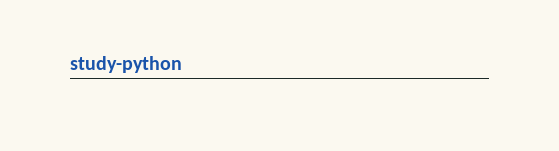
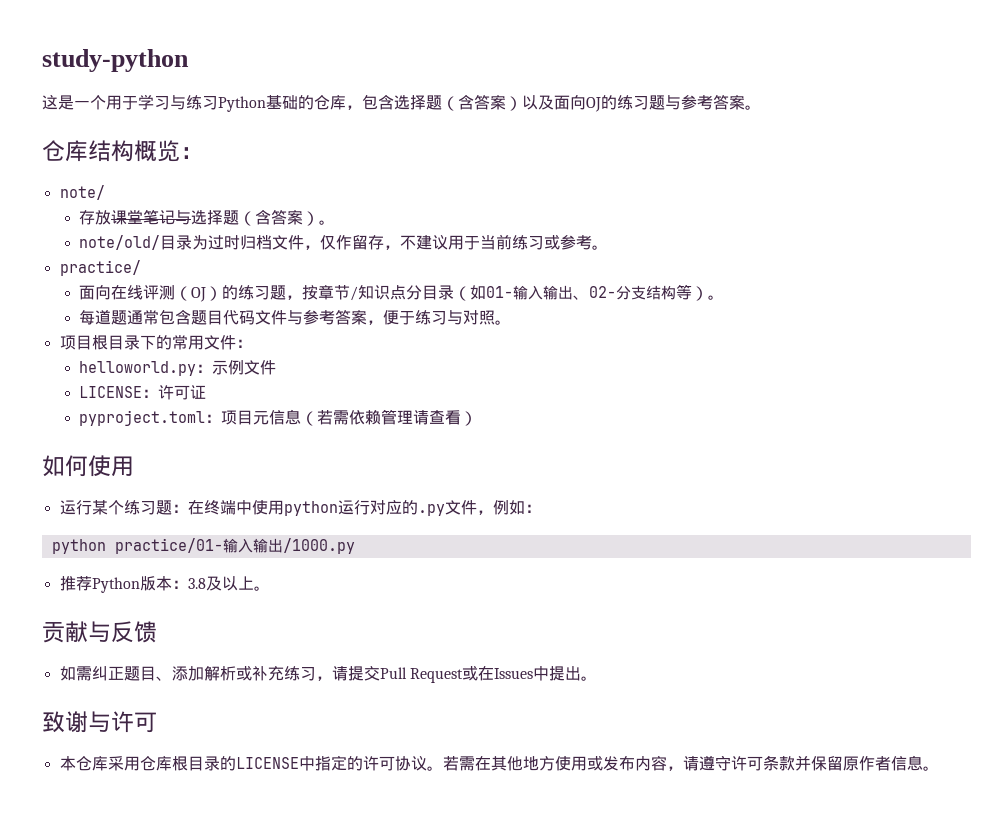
(182, 64) none -> [42,94,761,112] [42,140,203,162] [59,185,105,200] [79,209,336,226] [79,234,609,250] [59,260,141,276] [79,284,725,302] [79,309,512,325] [59,335,252,350] [79,360,277,376] [79,385,207,400] [79,409,478,426] [42,455,134,477] [59,500,541,516] [51,538,355,554] [59,576,270,593] [42,621,157,643] [59,666,597,683] [42,711,157,733] [59,755,939,771] // 这是一个用于学习与练习Python基础的仓库，包含选择题（含答案）以及面向OJ的练习题与参考答案。 // 仓库结构概览： // note/ // 存放课堂笔记与选择题（含答案）。 // note/old/目录为过时归档文件，仅作留存，不建议用于当前练习或参考。 // practice/ // 面向在线评测（OJ）的练习题，按章节/知识点分目录（如01-输入输出、02-分支结构等）。 // 每道题通常包含题目代码文件与参考答案，便于练习与对照。 // 项目根目录下的常用文件： // helloworld.py：示例文件 // LICENSE：许可证 // pyproject.toml：项目元信息（若需依赖管理请查看） // 如何使用 // 运行某个练习题：在终端中使用python运行对应的.py文件，例如： // python practice/01-输入输出/1000.py // 推荐Python版本：3.8及以上。 // 贡献与反馈 // 如需纠正题目、添加解析或补充练习，请提交Pull Request或在Issues中提出。 // 致谢与许可 // 本仓库采用仓库根目录的LICENSE中指定的许可协议。若需在其他地方使用或发布内容，请遵守许可条款并保留原作者信息。

